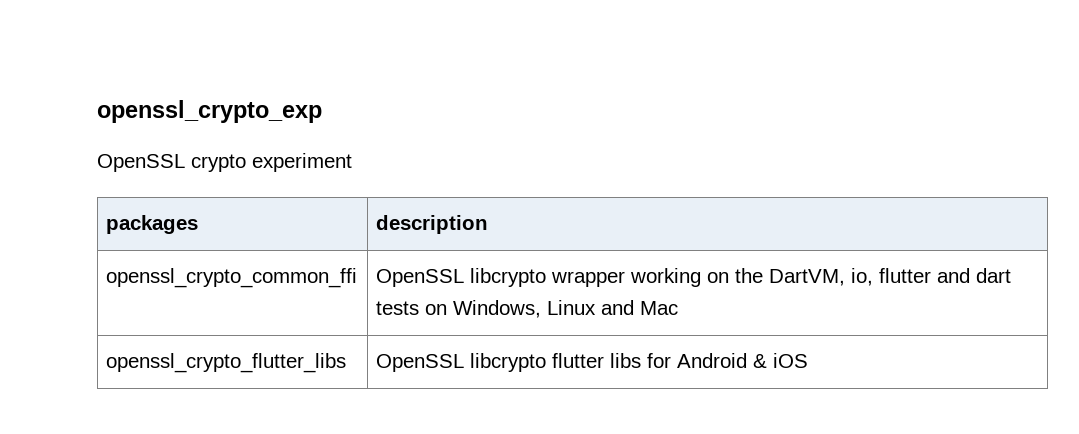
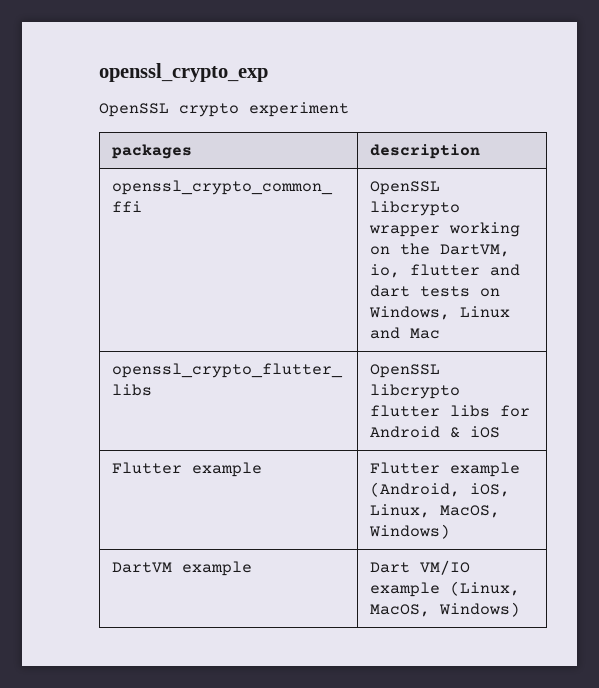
(809, 360) none -> [111,462,262,477] [369,462,520,477] [369,482,510,497] [369,504,500,518] [368,524,450,539] [111,561,252,576] [369,560,470,575] [369,581,520,597] [369,602,520,617] // Flutter example | Flutter example (Android, iOS, Linux, MacOS, Windows) // DartVM example | Dart VM/IO example (Linux, MacOS, Windows)

